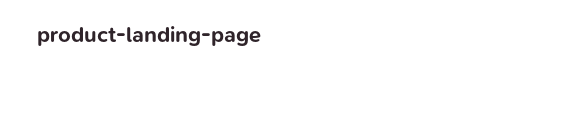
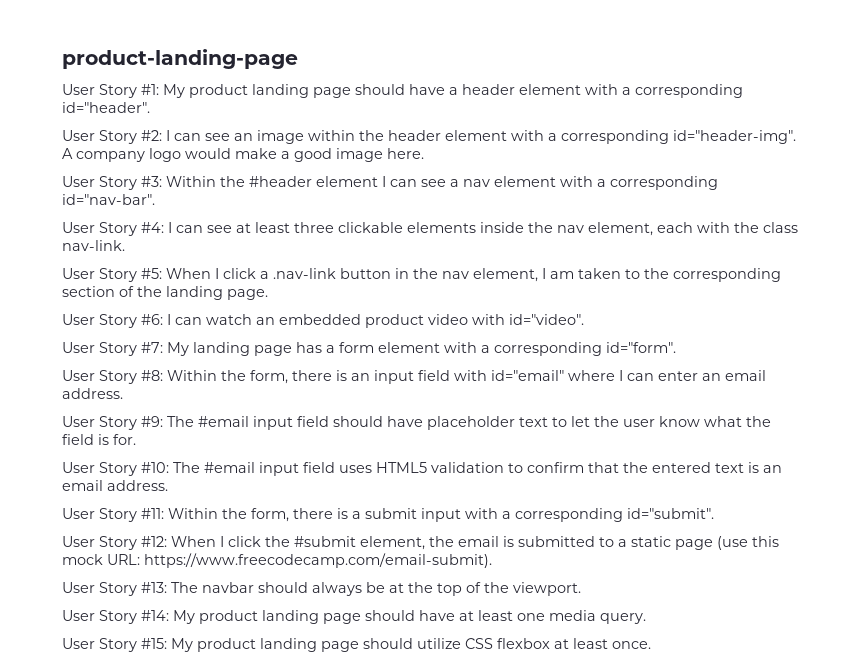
(261, 36) none -> [62,84,743,98] [62,102,150,113] [62,130,796,144] [62,148,424,162] [62,176,718,190] [62,194,155,205] [62,222,798,236] [62,240,125,251] [62,268,781,282] [62,286,268,300] [62,314,584,328] [62,342,676,356] [62,370,766,384] [62,388,123,399] [62,416,771,430] [62,434,136,445] [62,462,782,476] [62,480,168,491] [62,508,714,522] [62,536,779,550] [62,553,492,568] [62,582,581,596] [62,610,646,624] [62,638,651,652] // User Story #1: My product landing page should have a header element with a corresponding id="header". // User Story #2: I can see an image within the header element with a corresponding id="header-img". A company logo would make a good image here. // User Story #3: Within the #header element I can see a nav element with a corresponding id="nav-bar". // User Story #4: I can see at least three clickable elements inside the nav element, each with the class nav-link. // User Story #5: When I click a .nav-link button in the nav element, I am taken to the corresponding section of the landing page. // User Story #6: I can watch an embedded product video with id="video". // User Story #7: My landing page has a form element with a corresponding id="form". // User Story #8: Within the form, there is an input field with id="email" where I can enter an email address. // User Story #9: The #email input field should have placeholder text to let the user know what the field is for. // User Story #10: The #email input field uses HTML5 validation to confirm that the entered text is an email address. // User Story #11: Within the form, there is a submit input with a corresponding id="submit". // User Story #12: When I click the #submit element, the email is submitted to a static page (use this mock URL: https://www.freecodecamp.com/email-submit). // User Story #13: The navbar should always be at the top of the viewport. // User Story #14: My product landing page should have at least one media query. // User Story #15: My product landing page should utilize CSS flexbox at least once.

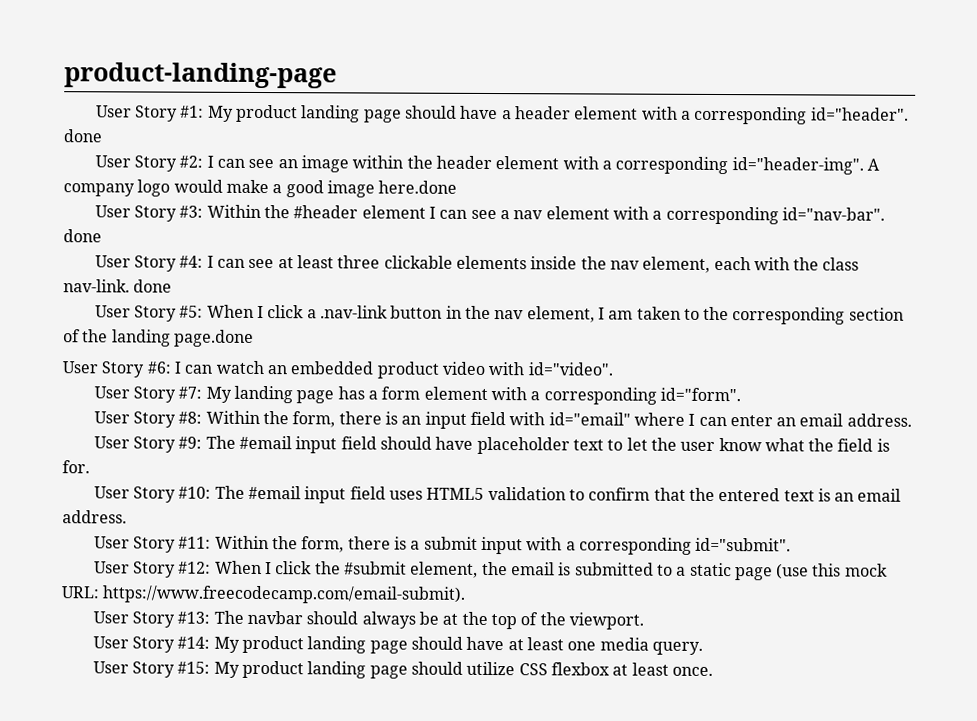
(150, 107) none -> [63,129,103,143] done
[387,148,424,159] here. -> [378,180,458,194] here.done
(155, 199) none -> [63,229,102,243] done
(125, 245) none -> [133,279,173,293] done
[227,289,268,300] page. -> [173,329,254,347] page.done

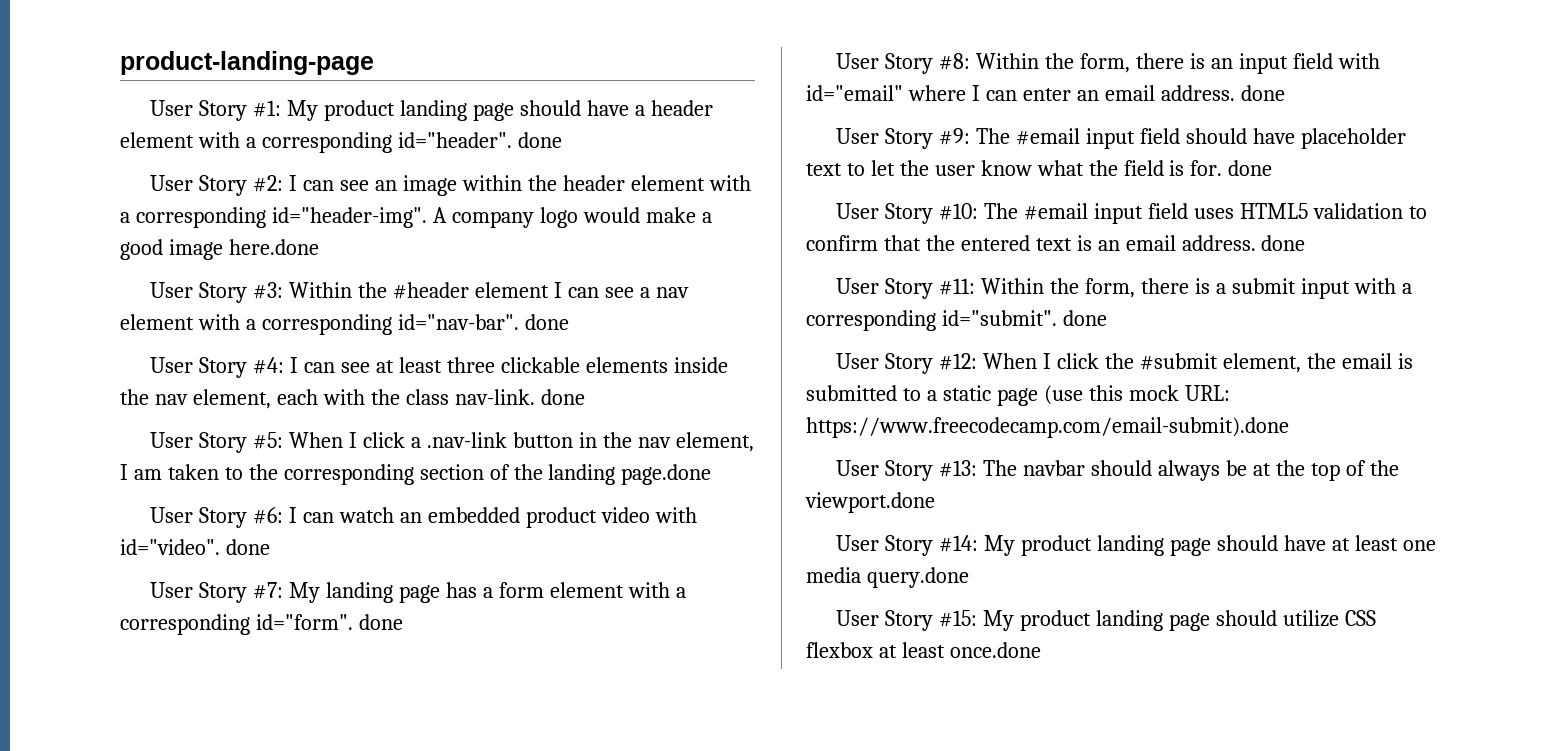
(613, 369) none -> [225,539,270,555] done
(741, 394) none -> [358,614,403,630] done
(912, 420) none -> [1240,85,1285,101] done
(90, 467) none -> [1228,160,1273,176] done
(127, 517) none -> [1261,235,1306,251] done
(792, 544) none -> [1062,310,1107,326] done
[102,585,467,604] https://www.freecodecamp.com/email-submit). -> [806,417,1289,438] https://www.freecodecamp.com/email-submit).done
[568,612,644,630] viewport. -> [805,492,935,513] viewport.done
[651,641,703,655] query. -> [866,567,969,588] query.done
[671,666,713,676] once. -> [949,642,1041,658] once.done

